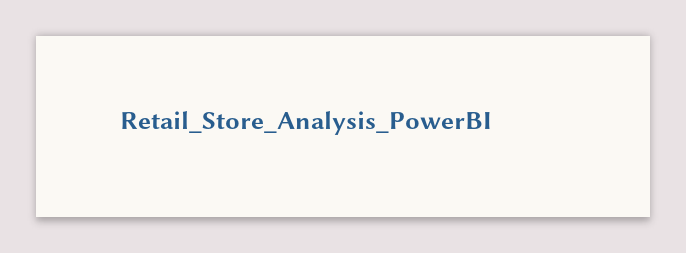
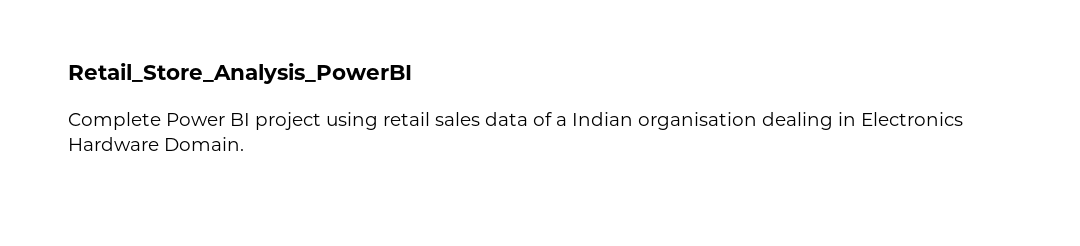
(492, 123) none -> [68,112,963,130] [68,137,244,151] // Complete Power BI project using retail sales data of a Indian organisation dealing in Electronics Hardware Domain.

